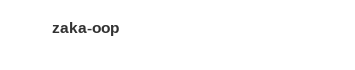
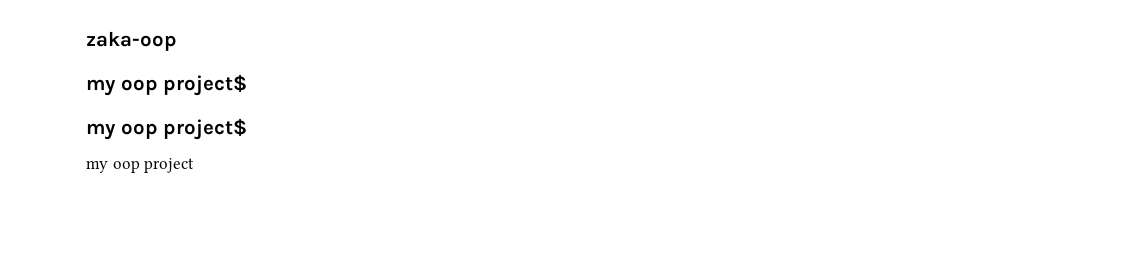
(119, 29) none -> [86,74,248,96] [86,118,248,140] [86,158,195,173] // my oop project$ // my oop project$ // my oop project

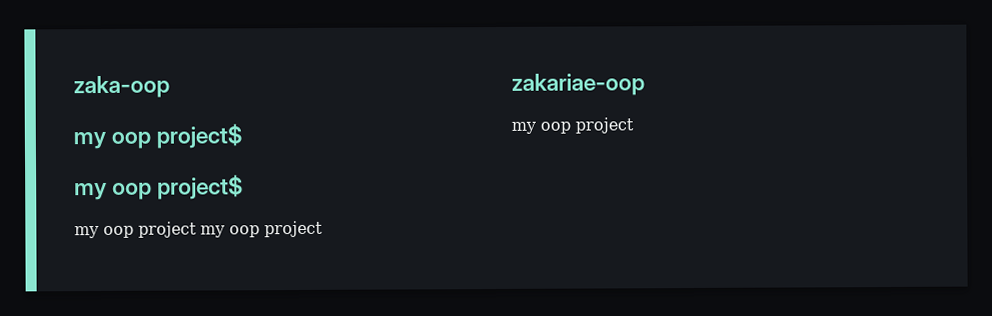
(248, 129) none -> [74,220,323,239] [511,73,645,96] // my oop project my oop project // zakariae-oop

